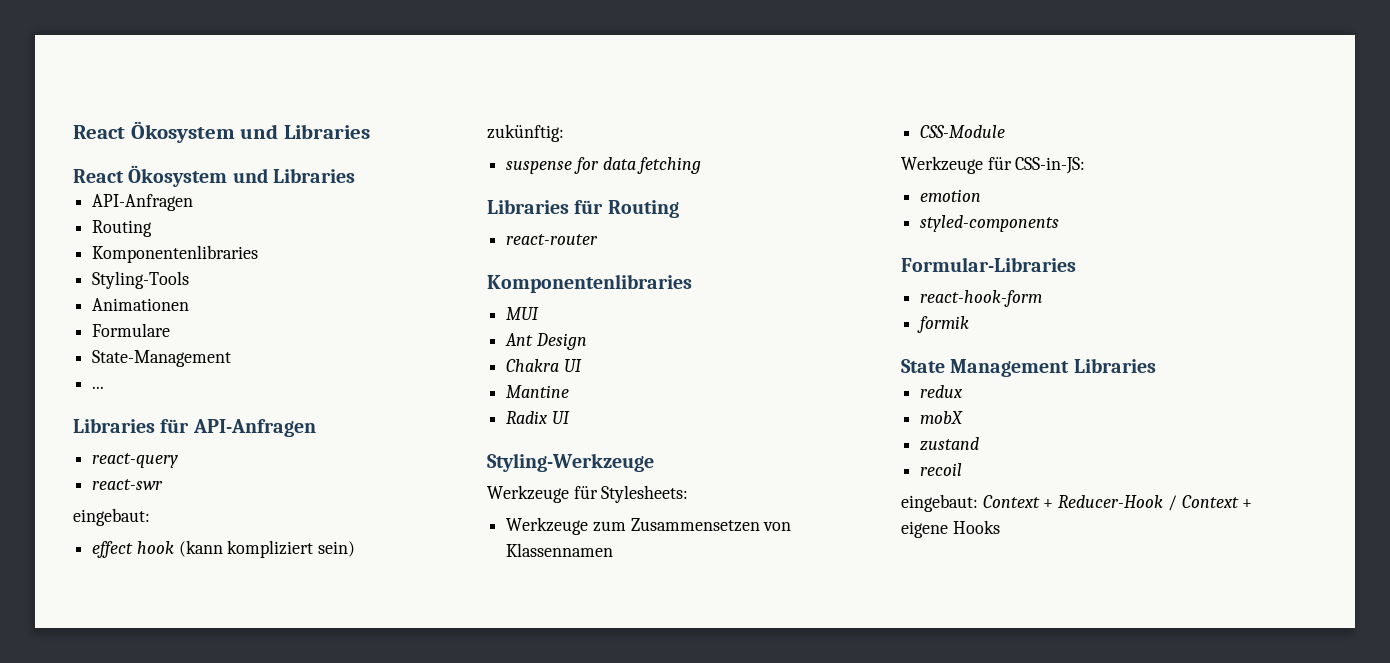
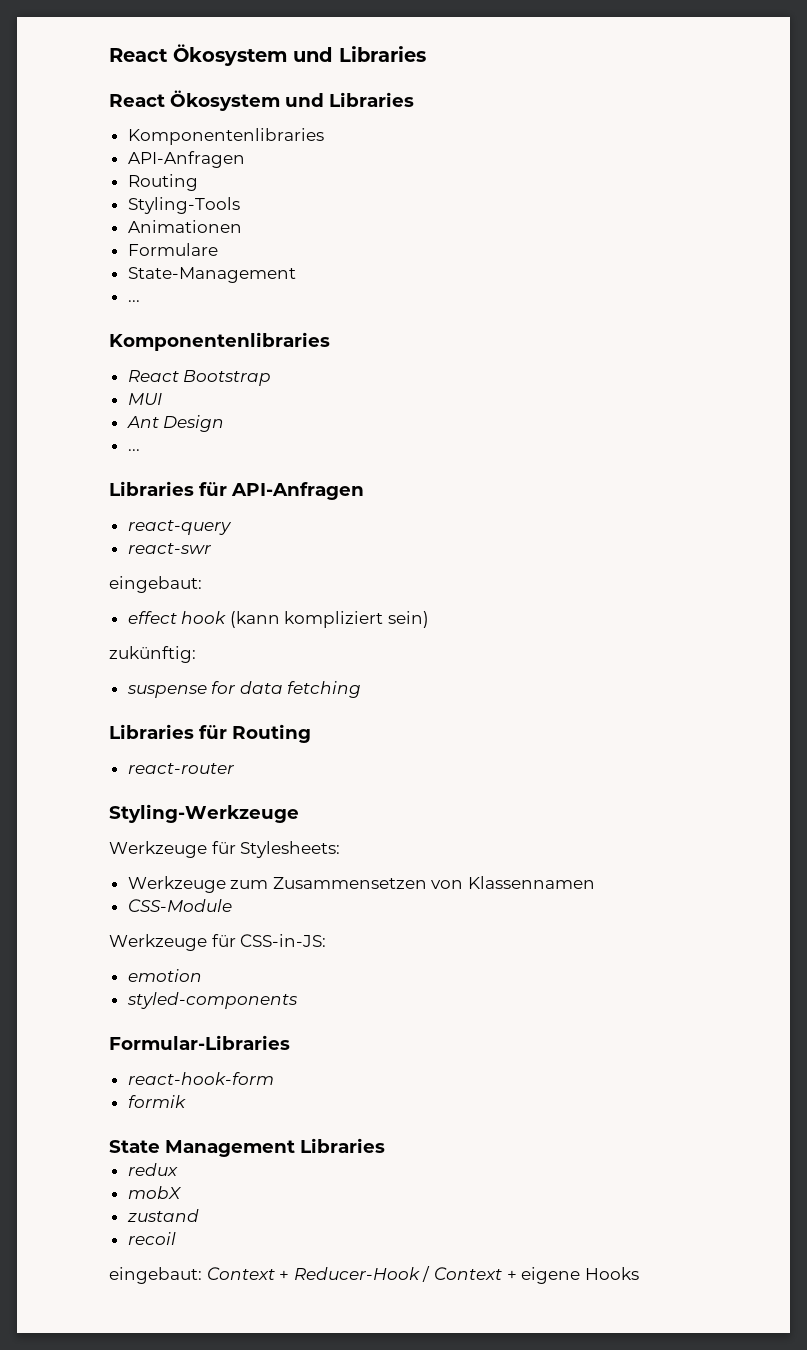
(355, 175) none -> [127,128,324,145] // Komponentenlibraries
[92,245,259,263] // Komponentenlibraries -> (198, 182) none
(105, 387) none -> [109,332,330,351] [127,370,272,386] [127,393,162,405] [126,415,225,432] [127,449,140,451] // Komponentenlibraries // React Bootstrap // MUI // Ant Design // ...
[487,274,692,293] [506,307,540,320] [505,333,587,350] [506,359,582,372] [506,385,570,398] [506,411,570,424] // Komponentenlibraries // MUI // Ant Design // Chakra UI // Mantine // Radix UI -> (235, 768) none

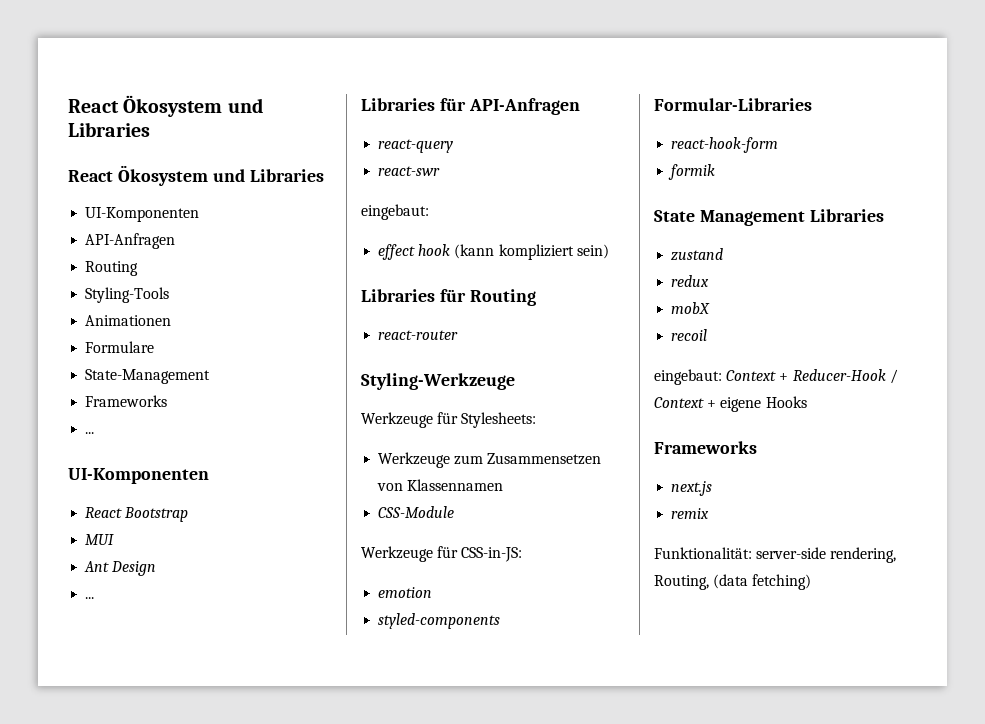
[127,128,324,145] Komponentenlibraries -> [85,207,200,222] UI-Komponenten
[127,300,140,302] [109,332,330,351] // ... // Komponentenlibraries -> [85,395,168,407] [85,432,95,434] [68,468,209,484] // Frameworks // ... // UI-Komponenten
[109,646,196,663] [126,681,362,698] // zukünftig: // suspense for data fetching -> (609, 251) none
(385, 1145) none -> [671,248,724,261] // zustand
[126,1209,199,1222] // zustand -> (711, 308) none
(639, 1273) none -> [654,441,757,454] [671,481,713,496] [671,508,710,519] [654,547,897,563] [654,574,812,590] // Frameworks // next.js // remix // Funktionalität: server-side rendering, Routing, (data fetching)

